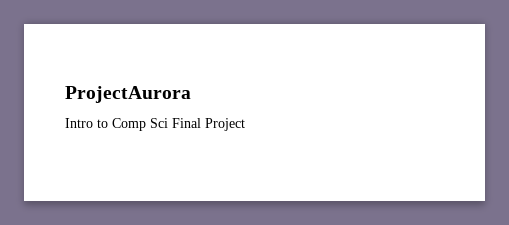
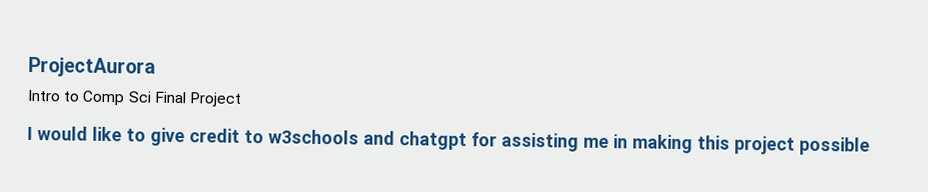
(245, 124) none -> [27,126,870,156] // I would like to give credit to w3schools and chatgpt for assisting me in making this project possible

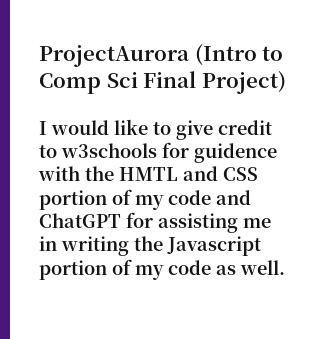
[27,89,61,102] // Intro -> [194,44,257,66] (Intro
[188,92,242,107] Project -> [201,71,286,94] Project)
[363,130,870,156] and chatgpt for assisting me in making this project possible -> [162,142,277,163] [38,166,258,181] [39,189,251,210] [39,212,271,233] [39,236,261,256] [39,259,285,280] for guidence with the HMTL and CSS portion of my code and ChatGPT for assisting me in writing the Javascript portion of my code as well.

